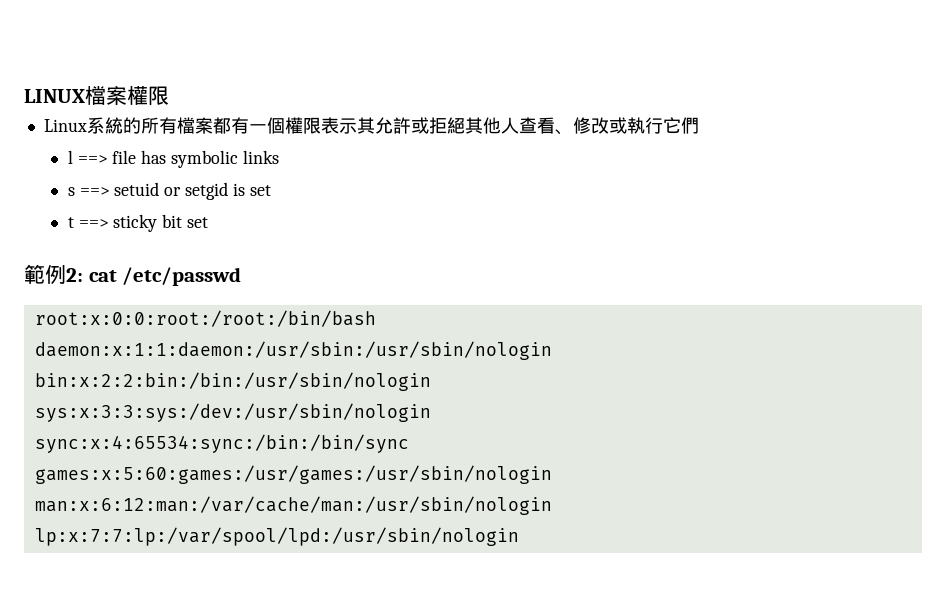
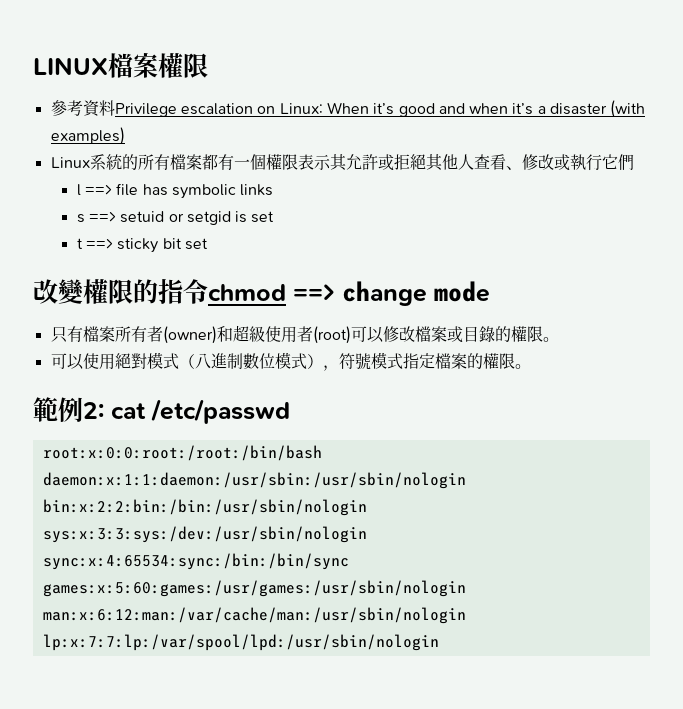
(169, 95) none -> [50,100,646,118] [50,127,125,145] // 參考資料Privilege escalation on Linux: When it’s good and when it’s a disaster (with examples)
(209, 222) none -> [33,279,490,306] [50,325,559,344] [50,352,531,371] // 改變權限的指令chmod ==> change mode // 只有檔案所有者(owner)和超級使用者(root)可以修改檔案或目錄的權限。 // 可以使用絕對模式（八進制數位模式），符號模式指定檔案的權限。

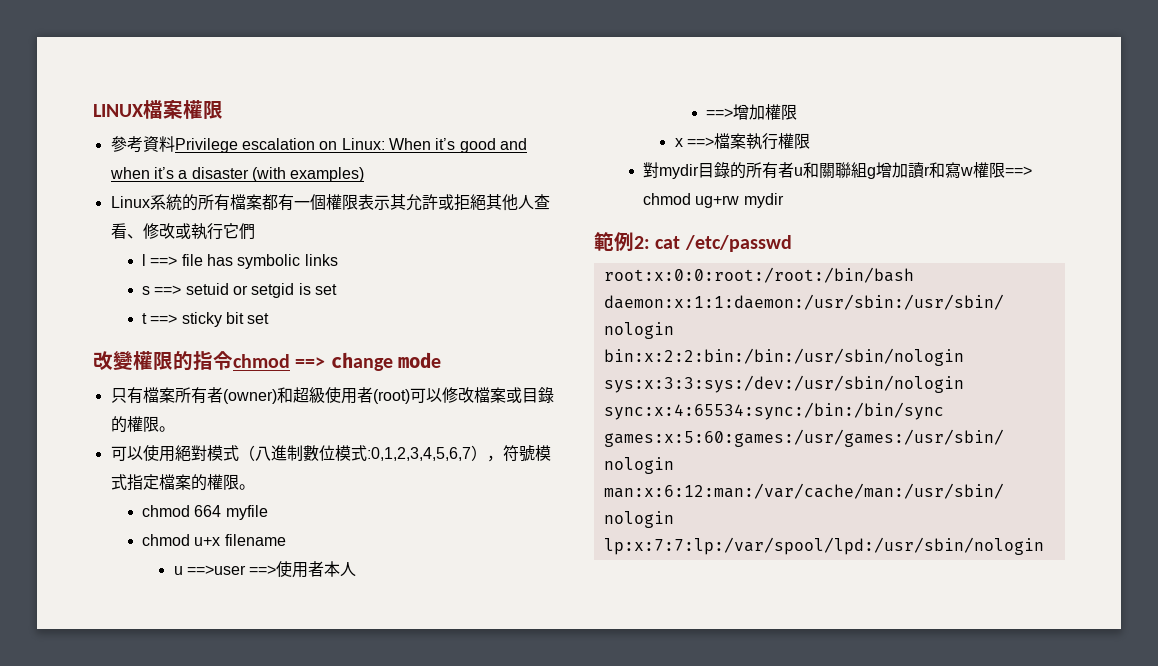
(307, 361) none -> [366,447,471,461] :0,1,2,3,4,5,6,7
(531, 366) none -> [142,505,268,520] [142,534,286,546] [173,561,357,578] [706,104,798,120] [674,133,811,150] [643,162,1033,179] [643,193,784,208] // chmod 664 myfile // chmod u+x filename // u ==>user ==>使用者本人 // ==>增加權限 // x ==>檔案執行權限 // 對mydir目錄的所有者u和關聯組g增加讀r和寫w權限==> chmod ug+rw mydir

